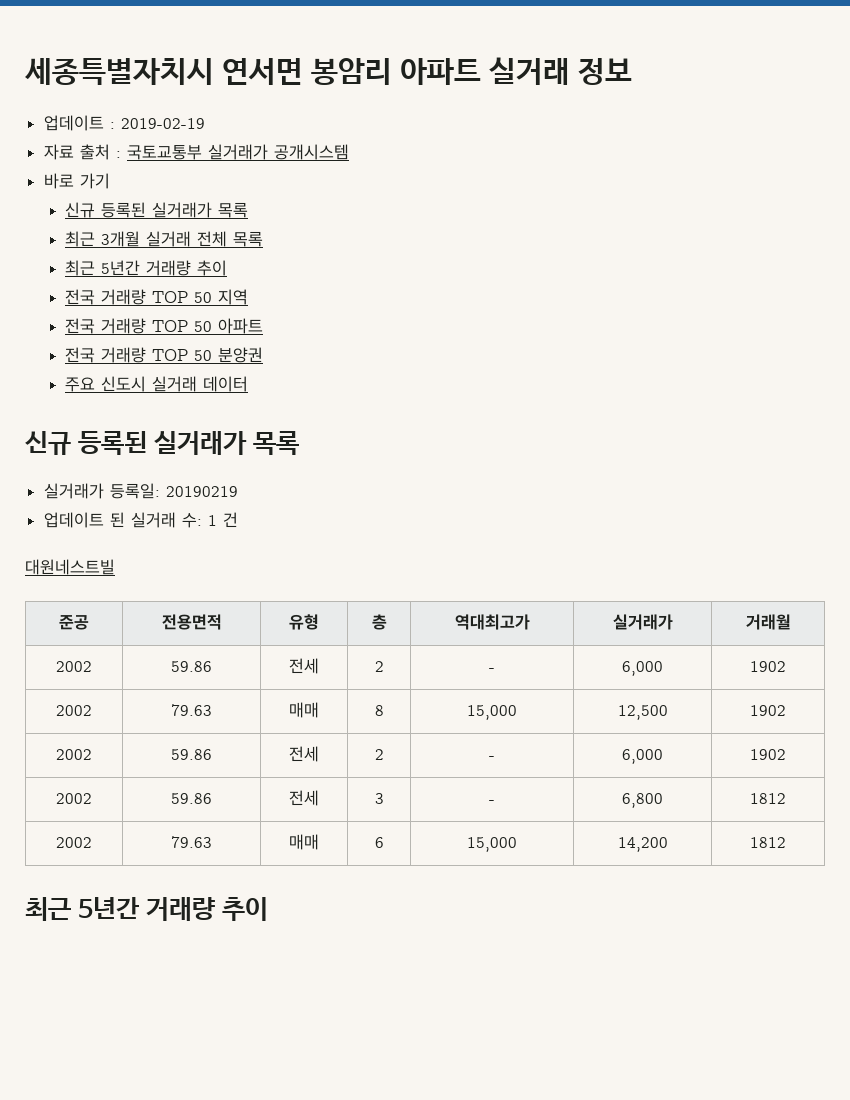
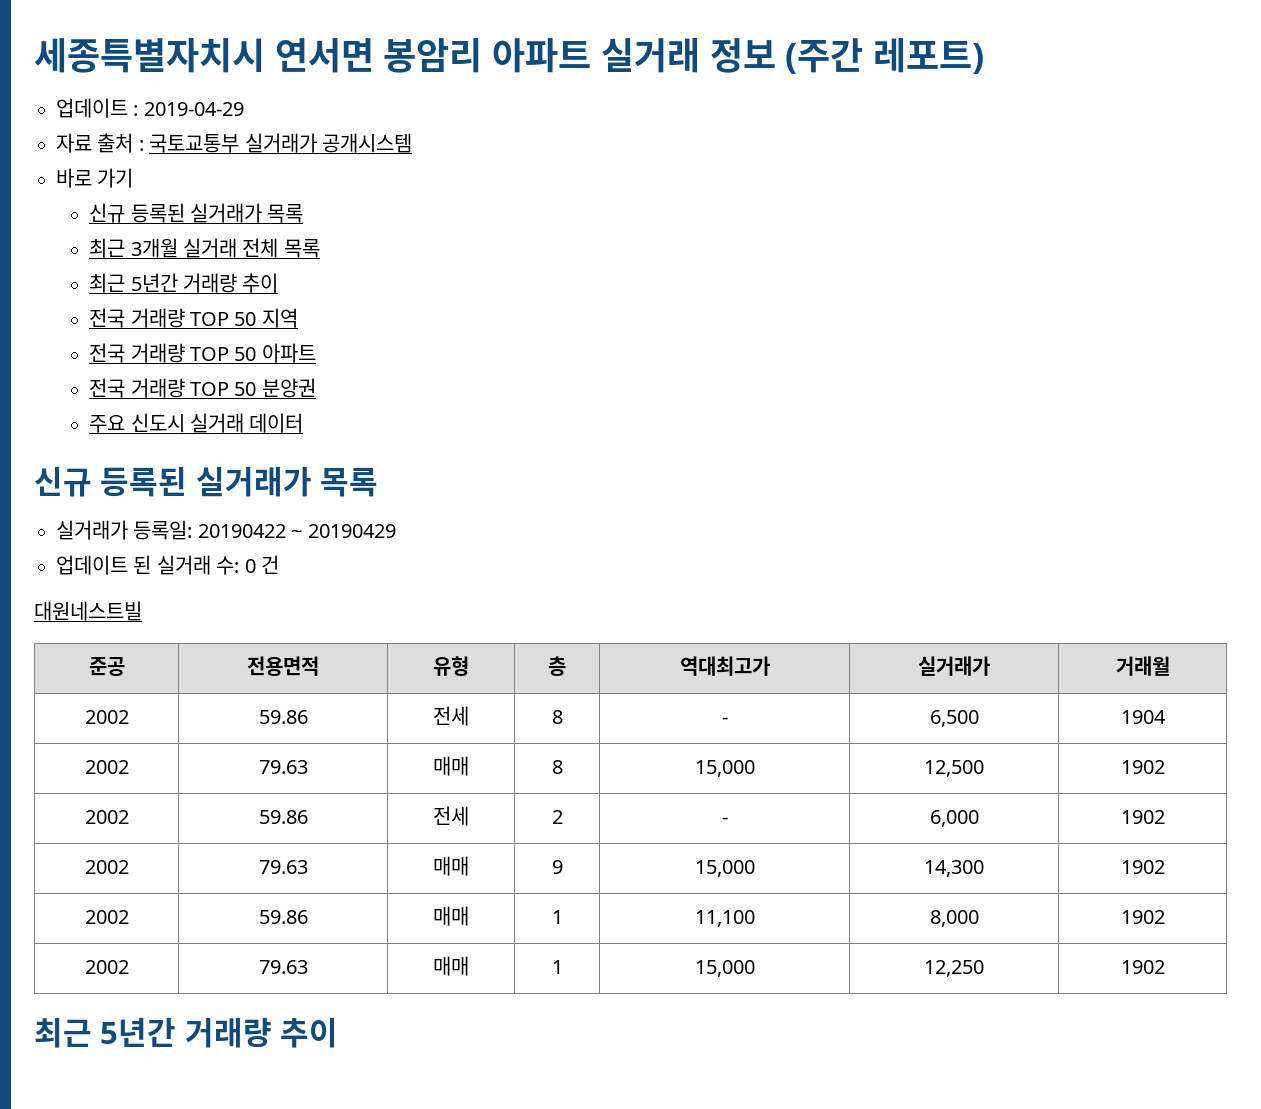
(632, 71) none -> [785,37,985,74] (주간 레포트)
[120,118,205,129] 2019-02-19 -> [143,102,244,116] 2019-04-29
[165,486,238,497] 20190219 -> [197,524,396,538] 20190422 ~ 20190429
[207,515,217,526] 1 -> [244,559,256,573] 0
[374,661,384,672] [488,668,495,672] [622,661,663,676] [750,661,786,672] 2 | - | 6,000 | 1902 -> [551,710,563,724] [721,717,728,724] [929,710,979,727] [1120,710,1166,724] 8 | - | 6,500 | 1904
[171,793,212,804] [289,790,319,806] [374,793,384,804] [488,800,495,804] [622,793,663,808] [750,793,786,804] [56,837,92,848] [171,836,212,848] [289,834,319,850] [374,837,384,848] [466,837,517,852] [617,837,668,852] [750,837,786,848] 59.86 | 전세 | 3 | - | 6,800 | 1812 // 2002 | 79.63 | 매매 | 6 | 15,000 | 14,200 | 1812 -> [258,860,308,874] [433,856,469,876] [551,860,563,874] [694,860,755,877] [924,860,984,877] [1120,860,1165,874] [84,910,129,924] [258,910,308,924] [433,906,469,926] [551,910,563,924] [694,910,755,927] [929,910,979,927] [1120,910,1165,924] [84,960,129,974] [258,960,308,974] [433,956,469,976] [551,960,563,974] [694,960,755,977] [924,960,984,977] [1120,960,1165,974] 79.63 | 매매 | 9 | 15,000 | 14,300 | 1902 // 2002 | 59.86 | 매매 | 1 | 11,100 | 8,000 | 1902 // 2002 | 79.63 | 매매 | 1 | 15,000 | 12,250 | 1902

